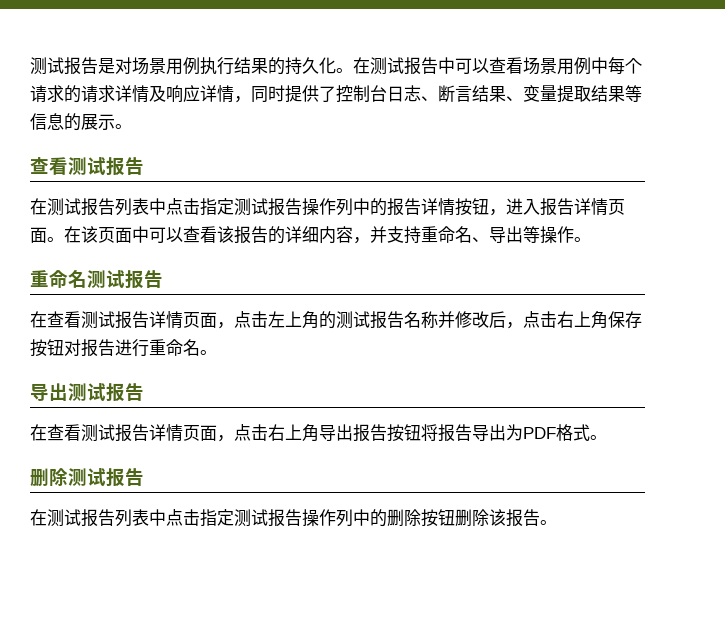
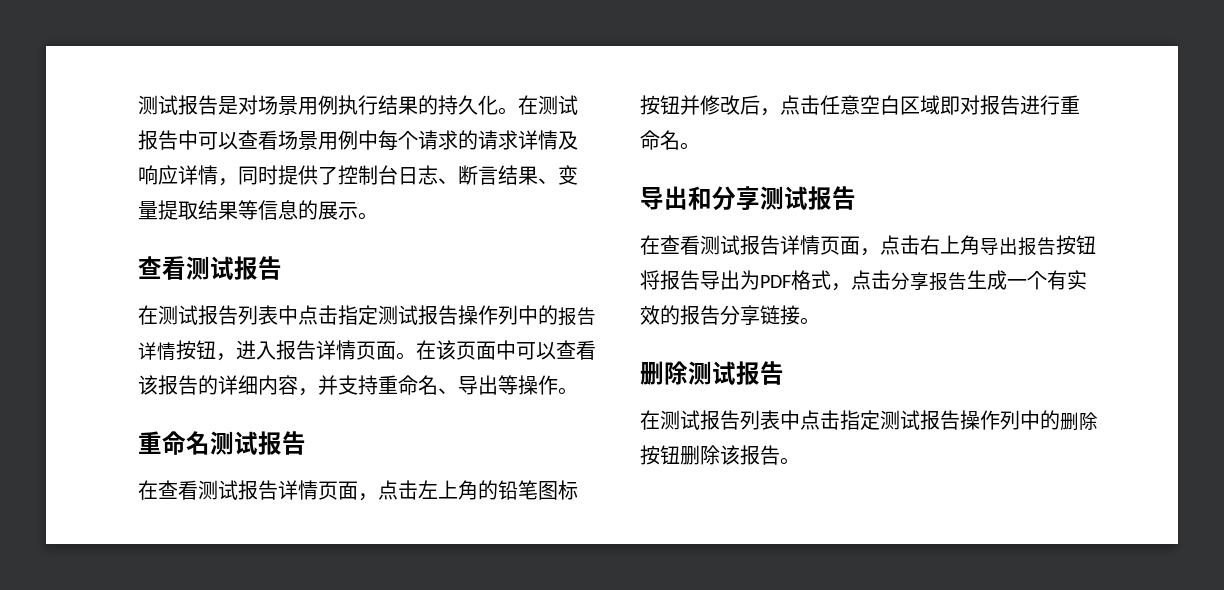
[336,311,438,329] 测试报告名称 -> [498,480,578,500] [640,95,680,115] 铅笔图标按钮
[557,311,642,329] [30,339,64,357] 右上角保存按钮 -> [820,95,960,115] 任意空白区域即
(68, 392) none -> [688,186,760,210] 和分享
(590, 432) none -> [831,270,1087,291] [640,305,800,326] ，点击分享报告生成一个有实效的报告分享链接

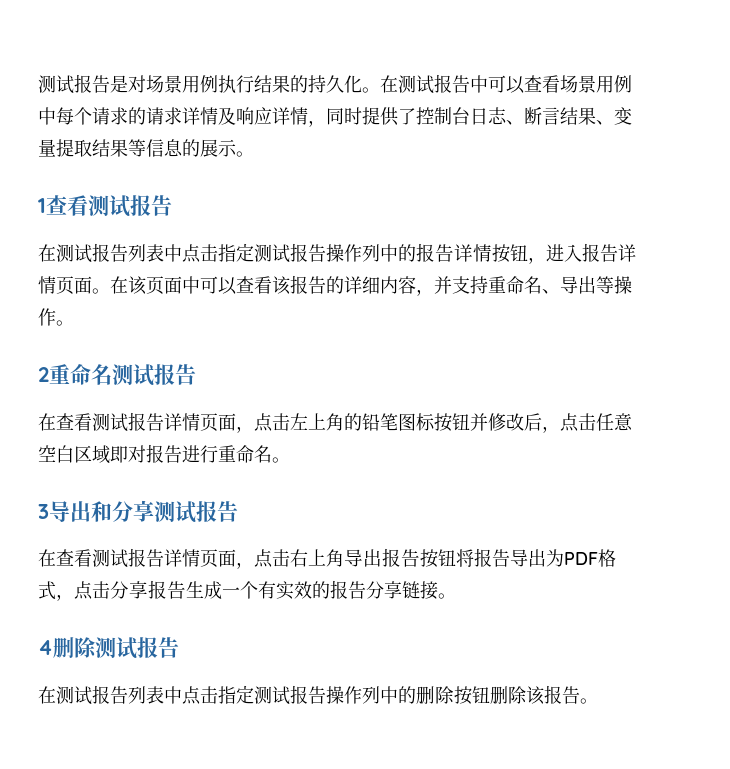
(378, 216) none -> [38,198,46,213] 1
(578, 391) none -> [38,367,49,382] 2
(700, 146) none -> [38,504,49,519] 3
(820, 321) none -> [38,640,53,655] 4

